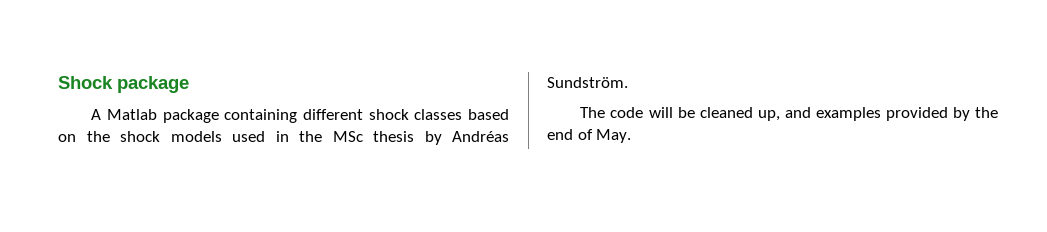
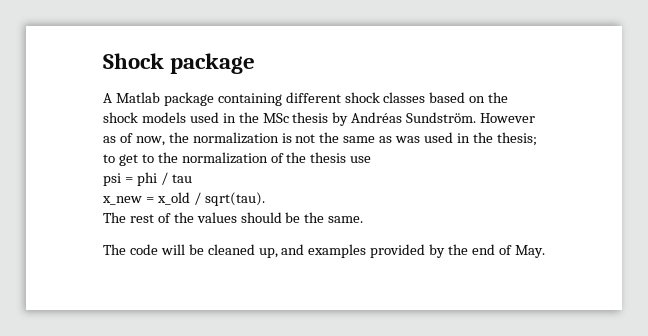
(628, 82) none -> [480,113,536,123] [103,132,537,146] [103,152,372,166] [103,172,192,186] [102,192,265,206] [103,212,364,223] However as of now, the normalization is not the same as was used in the thesis; to get to the normalization of the thesis use // psi = phi / tau // x_new = x_old / sqrt(tau). // The rest of the values should be the same.

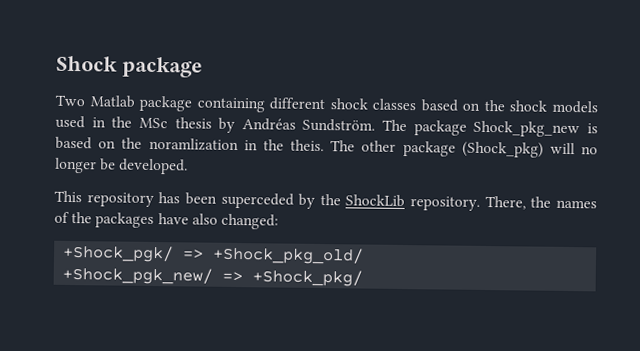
[103,93,112,103] A -> [55,94,85,107] Two
[480,113,536,123] [103,132,537,146] [103,152,372,166] [103,172,192,186] [102,192,265,206] [103,212,364,223] [103,244,545,258] However as of now, the normalization is not the same as was used in the thesis; to get to the normalization of the thesis use // psi = phi / tau // x_new = x_old / sqrt(tau). // The rest of the values should be the same. // The code will be cleaned up, and examples provided by the end of May. -> [382,119,598,138] [55,136,599,158] [55,157,189,175] [54,190,597,211] [54,211,279,230] [62,244,365,265] [62,266,364,287] The package Shock_pkg_new is based on the noramlization in the theis. The other package (Shock_pkg) will no longer be developed. // This repository has been superceded by the ShockLib repository. There, the names of the packages have also changed: // +Shock_pgk/ => +Shock_pkg_old/ // +Shock_pgk_new/ => +Shock_pkg/

